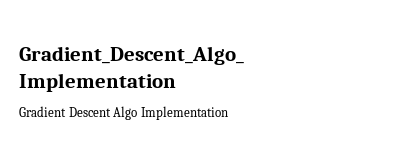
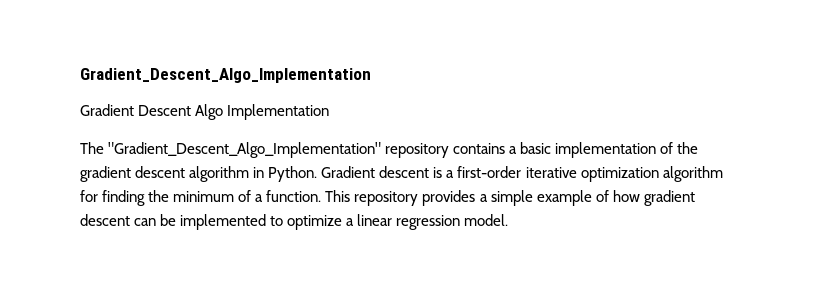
(228, 113) none -> [80,142,699,158] [80,166,723,182] [80,190,695,206] [80,214,509,230] // The "Gradient_Descent_Algo_Implementation" repository contains a basic implementation of the gradient descent algorithm in Python. Gradient descent is a first-order iterative optimization algorithm for finding the minimum of a function. This repository provides a simple example of how gradient descent can be implemented to optimize a linear regression model.

